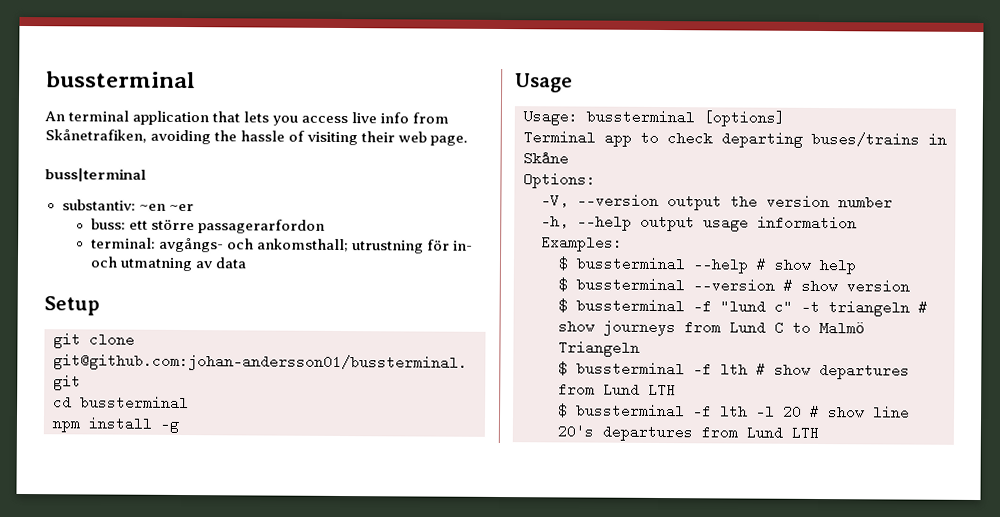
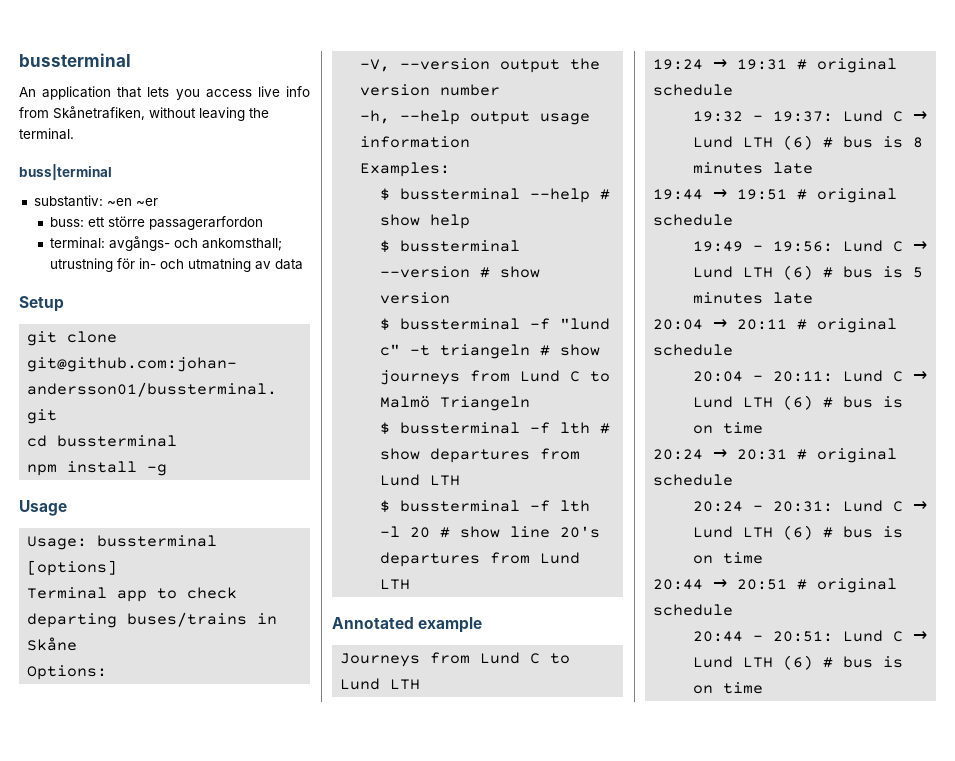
[68,110,130,122] terminal -> (36, 92) none
[150,129,469,146] avoiding the hassle of visiting their web page. -> [149,107,269,121] [19,128,74,140] without leaving the terminal.
(819, 433) none -> [332,617,483,633] [340,652,571,667] [340,678,421,690] [653,58,898,73] [653,84,734,96] [693,110,928,122] [693,135,924,150] [693,162,814,174] [653,188,898,203] [653,214,734,226] [693,240,928,252] [693,265,924,280] [693,292,814,304] [653,318,898,333] [653,344,734,356] [693,370,928,382] [693,395,904,410] [693,422,764,434] [653,448,898,463] [653,474,734,486] [693,500,928,512] [693,525,904,540] [693,552,764,564] [653,578,898,593] [653,604,734,616] [693,630,928,642] [693,655,904,670] [693,682,764,694] // Annotated example // Journeys from Lund C to Lund LTH // 19:24 → 19:31 # original schedule // 19:32 - 19:37: Lund C → Lund LTH (6) # bus is 8 minutes late // 19:44 → 19:51 # original schedule // 19:49 - 19:56: Lund C → Lund LTH (6) # bus is 5 minutes late // 20:04 → 20:11 # original schedule // 20:04 - 20:11: Lund C → Lund LTH (6) # bus is on time // 20:24 → 20:31 # original schedule // 20:24 - 20:31: Lund C → Lund LTH (6) # bus is on time // 20:44 → 20:51 # original schedule // 20:44 - 20:51: Lund C → Lund LTH (6) # bus is on time

